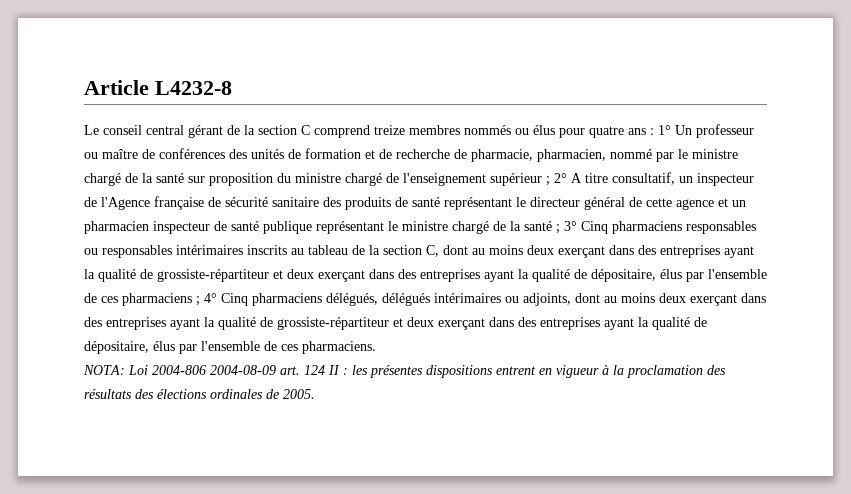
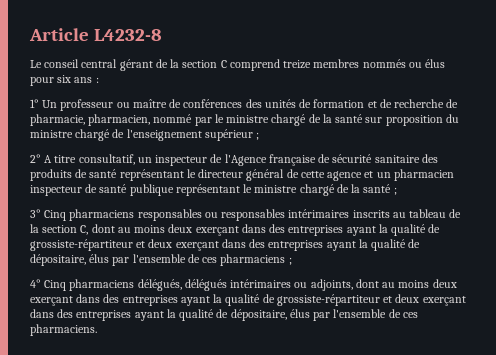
[589,126,624,138] quatre -> [57,75,72,83] six
(654, 131) none -> (99, 80) //
(550, 181) none -> (260, 136) //
(560, 229) none -> (397, 191) //
(200, 301) none -> (292, 261) //
[83,365,726,378] [84,389,315,399] // NOTA: Loi 2004-806 2004-08-09 art. 124 II : les présentes dispositions entrent en vigueur à la proclamation des résultats des élections ordinales de 2005. -> (97, 330) none

